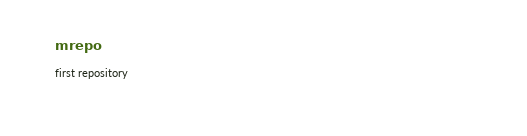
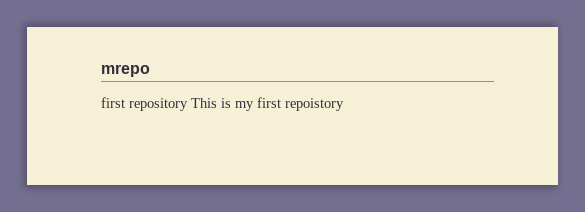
(128, 73) none -> [191,97,344,111] This is my first repoistory

